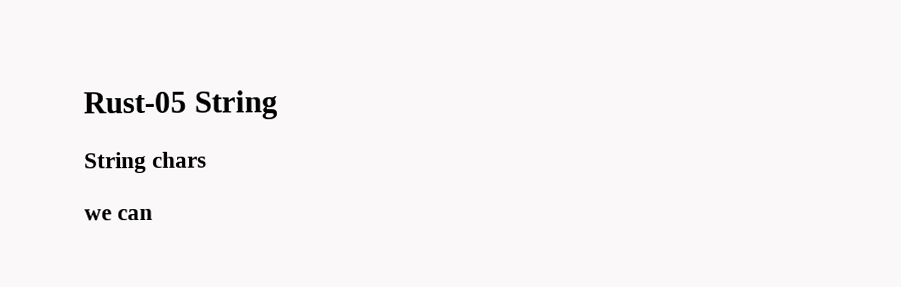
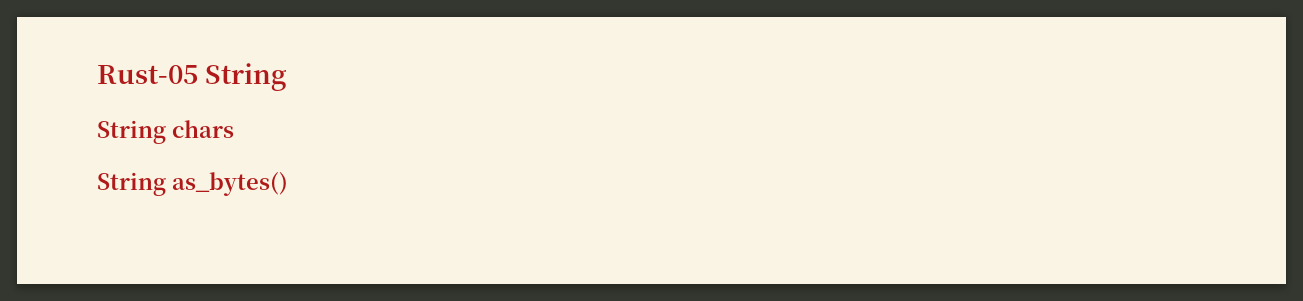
[84,208,154,221] we can -> [97,172,288,196] String as_bytes()

